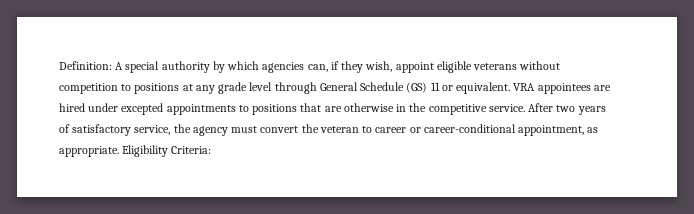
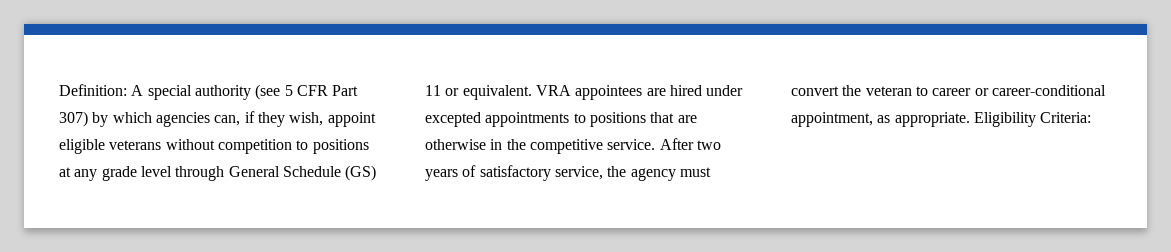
(210, 67) none -> [255,84,359,100] [59,111,88,127] (see 5 CFR Part 307)

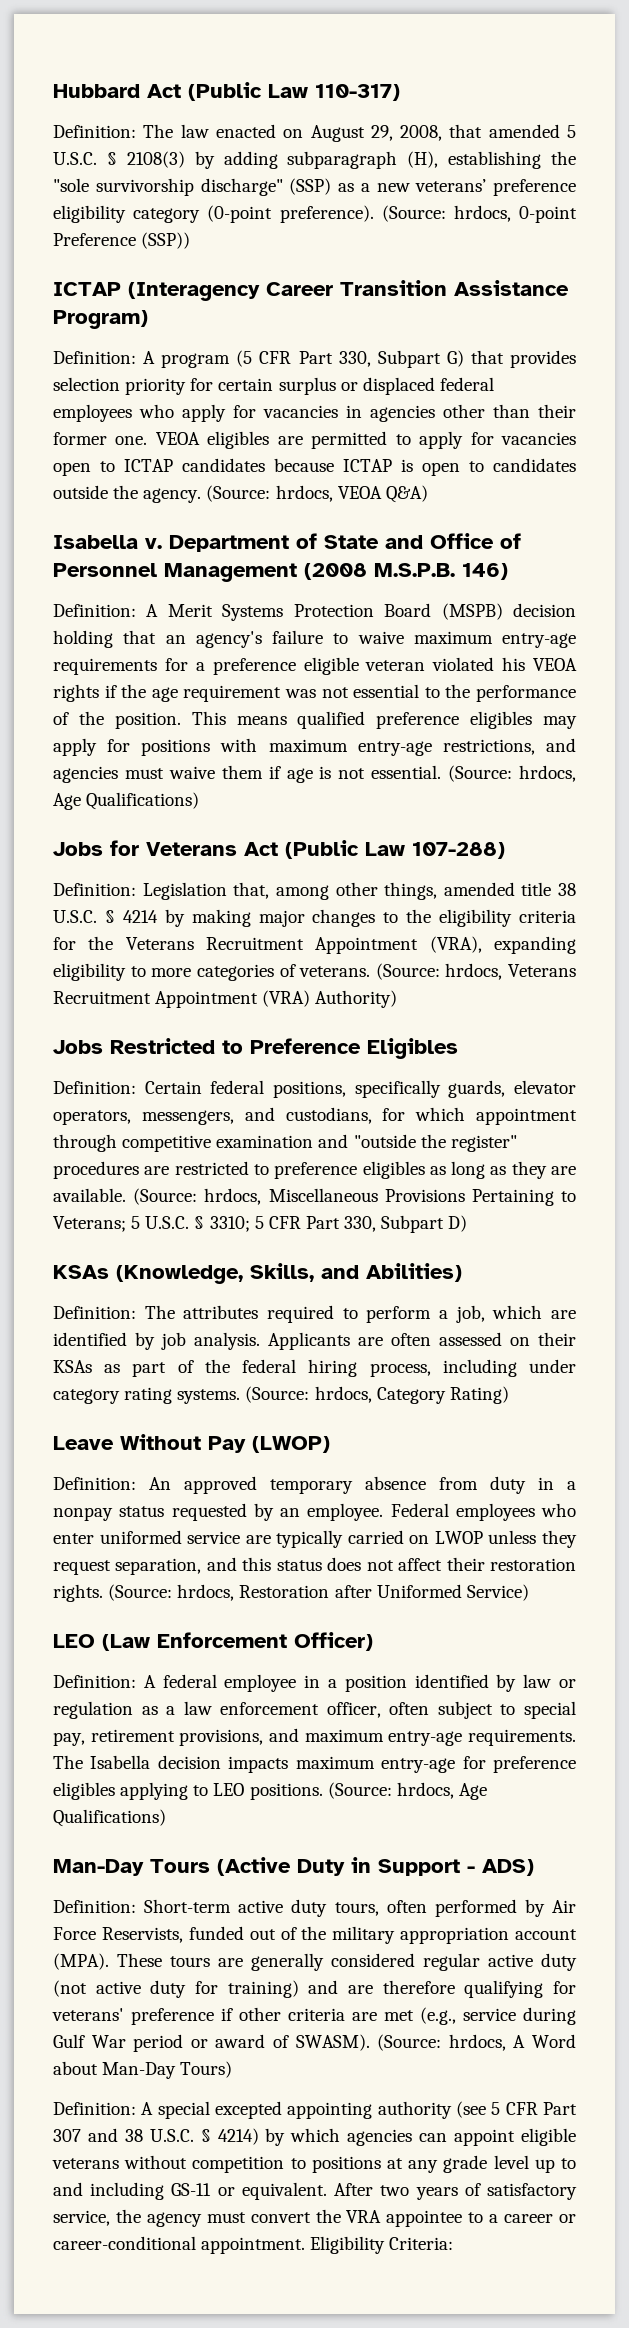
(59, 90) none -> [53,82,400,101] [53,124,576,142] [53,151,576,169] [53,178,576,196] [53,205,578,223] [53,232,191,249] [53,280,569,301] [53,310,148,329] [53,350,577,368] [53,377,494,395] [53,404,576,422] [53,431,576,449] [53,458,576,476] [53,485,428,503] [53,533,521,552] [53,563,508,582] [53,603,577,621] [53,630,576,648] [53,657,577,675] [53,684,577,702] [53,711,577,729] [53,738,576,756] [53,765,576,783] [53,792,200,810] [53,840,505,859] [53,882,576,900] [53,909,576,927] [53,936,576,954] [53,963,576,981] [53,990,398,1008] [53,1038,458,1059] [53,1080,577,1098] [53,1107,577,1125] [53,1134,517,1152] [53,1161,577,1179] [53,1188,577,1206] [53,1215,468,1233] [53,1263,462,1284] [53,1305,577,1323] [53,1332,576,1350] [53,1359,576,1377] [53,1386,509,1404] [53,1434,330,1453] [53,1476,576,1494] [53,1503,576,1521] [53,1530,577,1548] [53,1557,577,1575] [53,1584,529,1602] [53,1632,373,1651] [53,1674,577,1692] [53,1701,576,1719] [53,1728,577,1746] [53,1755,577,1773] [53,1782,487,1800] [53,1809,166,1827] [53,1857,534,1876] [53,1899,576,1917] [53,1926,577,1944] [53,1953,577,1971] [53,1980,576,1998] [52,2007,576,2025] [53,2034,576,2052] [53,2061,233,2079] Hubbard Act (Public Law 110-317) // Definition: The law enacted on August 29, 2008, that amended 5 U.S.C. § 2108(3) by adding subparagraph (H), establishing the "sole survivorship discharge" (SSP) as a new veterans’ preference eligibility category (0-point preference). (Source: hrdocs, 0-point Preference (SSP)) // ICTAP (Interagency Career Transition Assistance Program) // Definition: A program (5 CFR Part 330, Subpart G) that provides selection priority for certain surplus or displaced federal employees who apply for vacancies in agencies other than their former one. VEOA eligibles are permitted to apply for vacancies open to ICTAP candidates because ICTAP is open to candidates outside the agency. (Source: hrdocs, VEOA Q&A) // Isabella v. Department of State and Office of Personnel Management (2008 M.S.P.B. 146) // Definition: A Merit Systems Protection Board (MSPB) decision holding that an agency's failure to waive maximum entry-age requirements for a preference eligible veteran violated his VEOA rights if the age requirement was not essential to the performance of the position. This means qualified preference eligibles may apply for positions with maximum entry-age restrictions, and agencies must waive them if age is not essential. (Source: hrdocs, Age Qualifications) // Jobs for Veterans Act (Public Law 107-288) // Definition: Legislation that, among other things, amended title 38 U.S.C. § 4214 by making major changes to the eligibility criteria for the Veterans Recruitment Appointment (VRA), expanding eligibility to more categories of veterans. (Source: hrdocs, Veterans Recruitment Appointment (VRA) Authority) // Jobs Restricted to Preference Eligibles // Definition: Certain federal positions, specifically guards, elevator operators, messengers, and custodians, for which appointment through competitive examination and "outside the register" procedures are restricted to preference eligibles as long as they are available. (Source: hrdocs, Miscellaneous Provisions Pertaining to Veterans; 5 U.S.C. § 3310; 5 CFR Part 330, Subpart D) // KSAs (Knowledge, Skills, and Abilities) // Definition: The attributes required to perform a job, which are identified by job analysis. Applicants are often assessed on their KSAs as part of the federal hiring process, including under category rating systems. (Source: hrdocs, Category Rating) // Leave Without Pay (LWOP) // Definition: An approved temporary absence from duty in a nonpay status requested by an employee. Federal employees who enter uniformed service are typically carried on LWOP unless they request separation, and this status does not affect their restoration rights. (Source: hrdocs, Restoration after Uniformed Service) // LEO (Law Enforcement Officer) // Definition: A federal employee in a position identified by law or regulation as a law enforcement officer, often subject to special pay, retirement provisions, and maximum entry-age requirements. The Isabella decision impacts maximum entry-age for preference eligibles applying to LEO positions. (Source: hrdocs, Age Qualifications) // Man-Day Tours (Active Duty in Support - ADS) // Definition: Short-term active duty tours, often performed by Air Force Reservists, funded out of the military appropriation account (MPA). These tours are generally considered regular active duty (not active duty for training) and are therefore qualifying for veterans' preference if other criteria are met (e.g., service during Gulf War period or award of SWASM). (Source: hrdocs, A Word about Man-Day Tours) //
(192, 92) none -> [215,2101,373,2119] excepted appointing
[59,111,324,127] 307) by which agencies can, if they wish, -> [53,2128,448,2146] 307 and 38 U.S.C. § 4214) by which agencies can
[175,165,377,181] [425,85,744,100] [425,112,697,127] [425,139,656,154] through General Schedule (GS) 11 or equivalent. VRA appointees are hired under excepted appointments to positions that are otherwise in the competitive service. -> [534,2158,576,2173] [53,2182,327,2200] up to and including GS-11 or equivalent.
[865,85,1106,96] [791,112,970,127] veteran to career or career-conditional appointment, as appropriate. -> [346,2210,576,2227] [53,2236,306,2254] VRA appointee to a career or career-conditional appointment.

